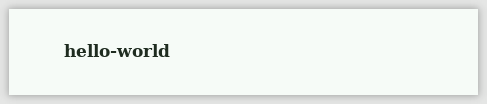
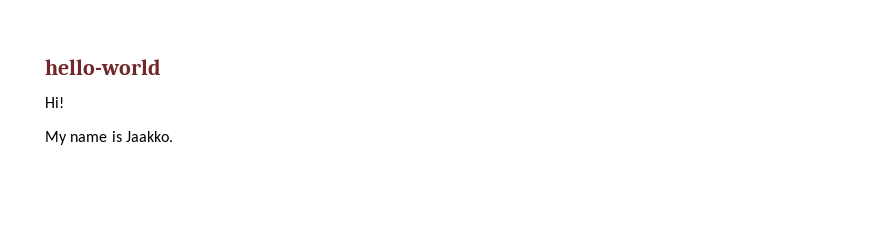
(170, 50) none -> [45,97,64,108] [45,131,173,145] // Hi! // My name is Jaakko.

